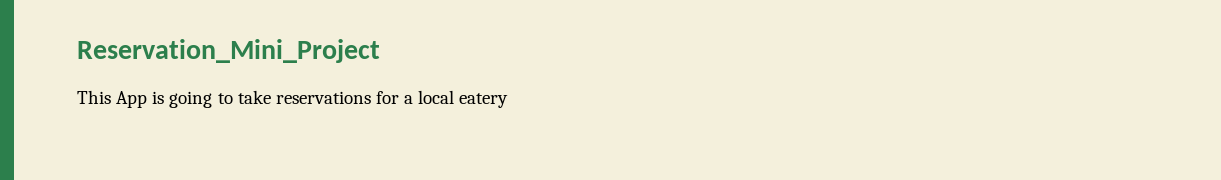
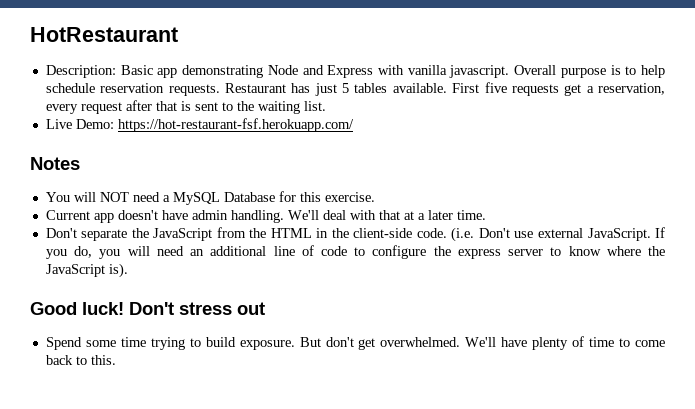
[77,39,380,63] [77,90,509,108] Reservation_Mini_Project // This App is going to take reservations for a local eatery -> [30,27,178,42] [45,65,666,78] [45,82,665,96] [45,100,326,114] [45,118,354,132] [30,157,80,170] [45,191,375,205] [45,210,486,223] [45,227,665,242] [45,245,666,259] [45,263,128,278] [30,302,265,315] [45,336,666,350] [45,355,116,365] HotRestaurant // Description: Basic app demonstrating Node and Express with vanilla javascript. Overall purpose is to help schedule reservation requests. Restaurant has just 5 tables available. First five requests get a reservation, every request after that is sent to the waiting list. // Live Demo: https://hot-restaurant-fsf.herokuapp.com/ // Notes // You will NOT need a MySQL Database for this exercise. // Current app doesn't have admin handling. We'll deal with that at a later time. // Don't separate the JavaScript from the HTML in the client-side code. (i.e. Don't use external JavaScript. If you do, you will need an additional line of code to configure the express server to know where the JavaScript is). // Good luck! Don't stress out // Spend some time trying to build exposure. But don't get overwhelmed. We'll have plenty of time to come back to this.

